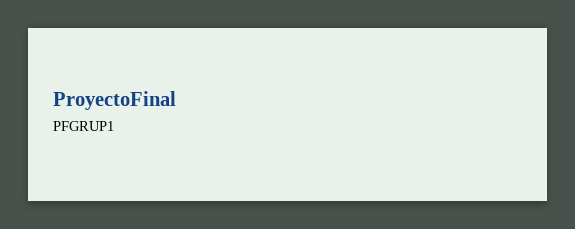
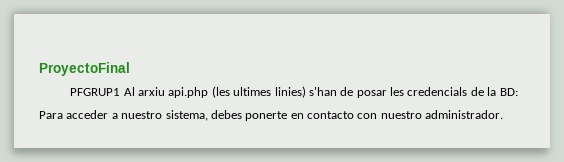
(114, 126) none -> [123,86,518,98] [39,110,504,121] Al arxiu api.php (les ultimes linies) s'han de posar les credencials de la BD: // Para acceder a nuestro sistema, debes ponerte en contacto con nuestro administrador.

